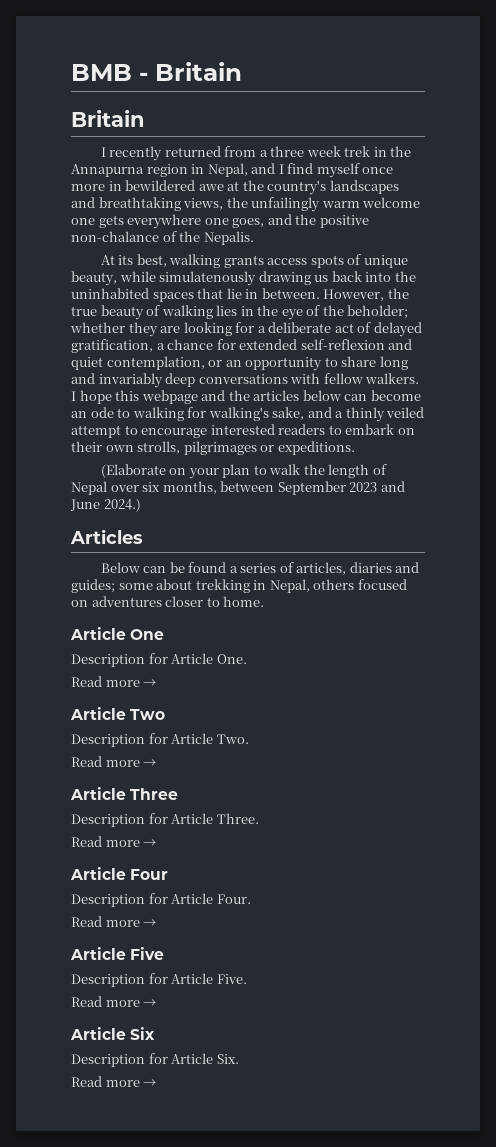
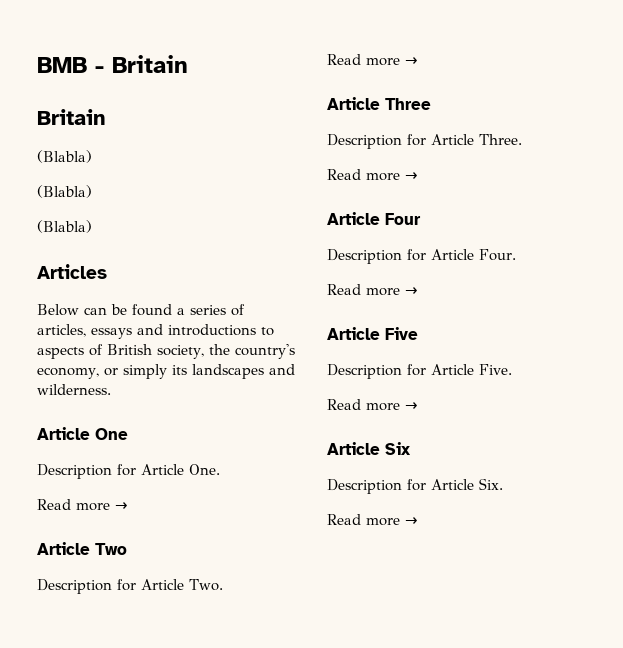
[100,146,412,161] [71,163,394,178] [71,180,399,195] [71,197,421,212] [71,214,369,229] [71,231,254,245] [100,254,408,268] [71,271,416,286] [71,288,409,302] [71,305,409,320] [70,322,422,337] [71,339,413,353] [71,356,408,371] [71,373,420,388] [71,390,421,404] [71,407,425,422] [71,424,415,438] [71,441,355,455] [100,464,387,479] [71,481,405,495] [70,498,141,512] I recently returned from a three week trek in the Annapurna region in Nepal, and I find myself once more in bewildered awe at the country's landscapes and breathtaking views, the unfailingly warm welcome one gets everywhere one goes, and the positive non-chalance of the Nepalis. // At its best, walking grants access spots of unique beauty, while simulatenously drawing us back into the uninhabited spaces that lie in between. However, the true beauty of walking lies in the eye of the beholder; whether they are looking for a deliberate act of delayed gratification, a chance for extended self-reflexion and quiet contemplation, or an opportunity to share long and invariably deep conversations with fellow walkers. I hope this webpage and the articles below can become an ode to walking for walking's sake, and a thinly veiled attempt to encourage interested readers to embark on their own strolls, pilgrimages or expeditions. // (Elaborate on your plan to walk the length of Nepal over six months, between September 2023 and June 2024.) -> [37,150,92,163] [37,185,92,198] [37,220,92,233] (Blabla) // (Blabla) // (Blabla)
[349,562,420,573] [71,579,407,593] [71,596,265,607] diaries and guides; some about trekking in Nepal, others focused on adventures closer to home. -> [91,324,274,339] [37,344,295,359] [37,364,295,379] [37,384,111,395] essays and introductions to aspects of British society, the country's economy, or simply its landscapes and wilderness.

